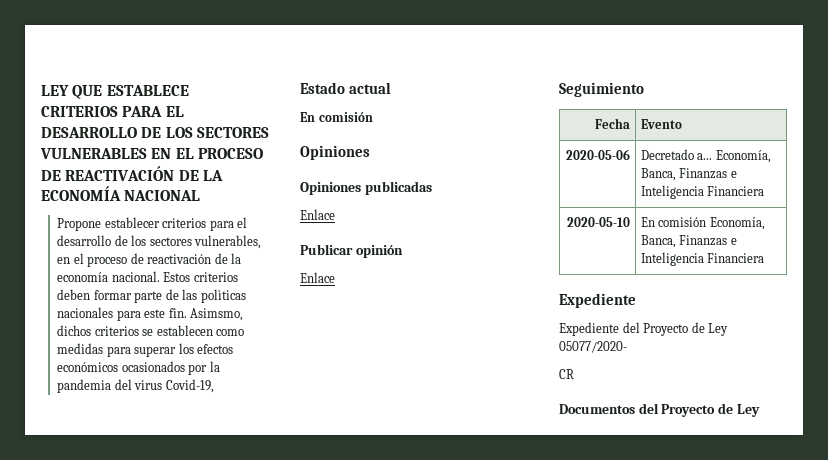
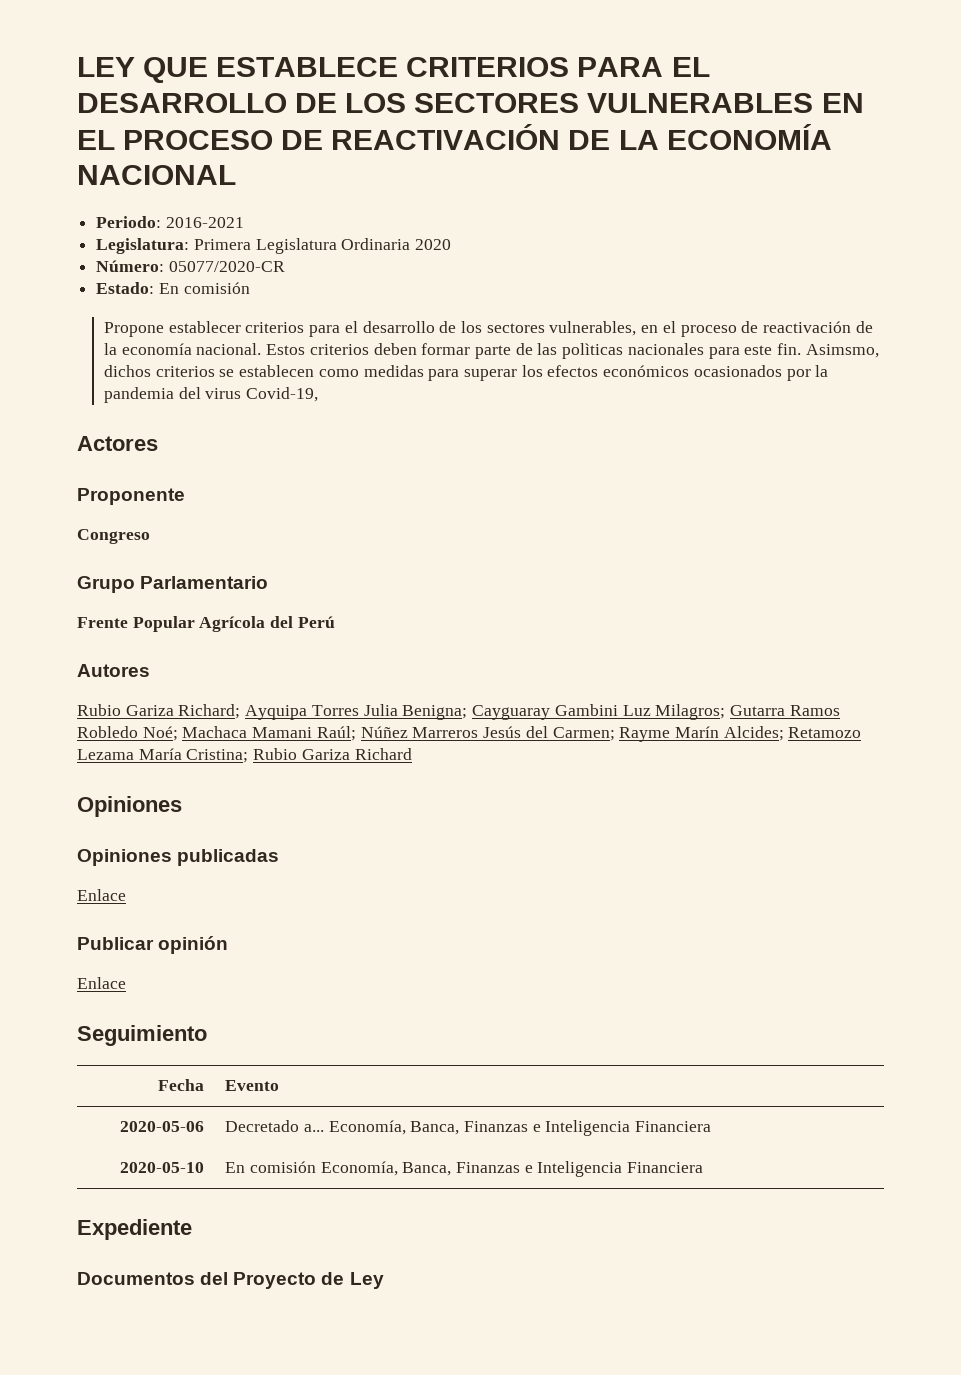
(201, 195) none -> [96,216,244,228] [96,238,452,254] [96,260,285,272] [96,282,250,294] // Periodo: 2016-2021 // Legislatura: Primera Legislatura Ordinaria 2020 // Número: 05077/2020-CR // Estado: En comisión
[300,82,391,94] [300,112,373,122] Estado actual // En comisión -> [77,436,158,451] [77,488,185,505] [77,529,150,544] [77,576,269,593] [77,616,335,632] [77,664,150,677] [77,704,840,720] [77,726,862,742] [77,748,412,763] Actores // Proponente // Congreso // Grupo Parlamentario // Frente Popular Agrícola del Perú // Autores // Rubio Gariza Richard; Ayquipa Torres Julia Benigna; Cayguaray Gambini Luz Milagros; Gutarra Ramos Robledo Noé; Machaca Mamani Raúl; Núñez Marreros Jesús del Carmen; Rayme Marín Alcides; Retamozo Lezama María Cristina; Rubio Gariza Richard
[559,322,729,336] [559,341,627,353] [559,369,574,379] // Expediente del Proyecto de Ley 05077/2020- // CR -> (192, 1229) none

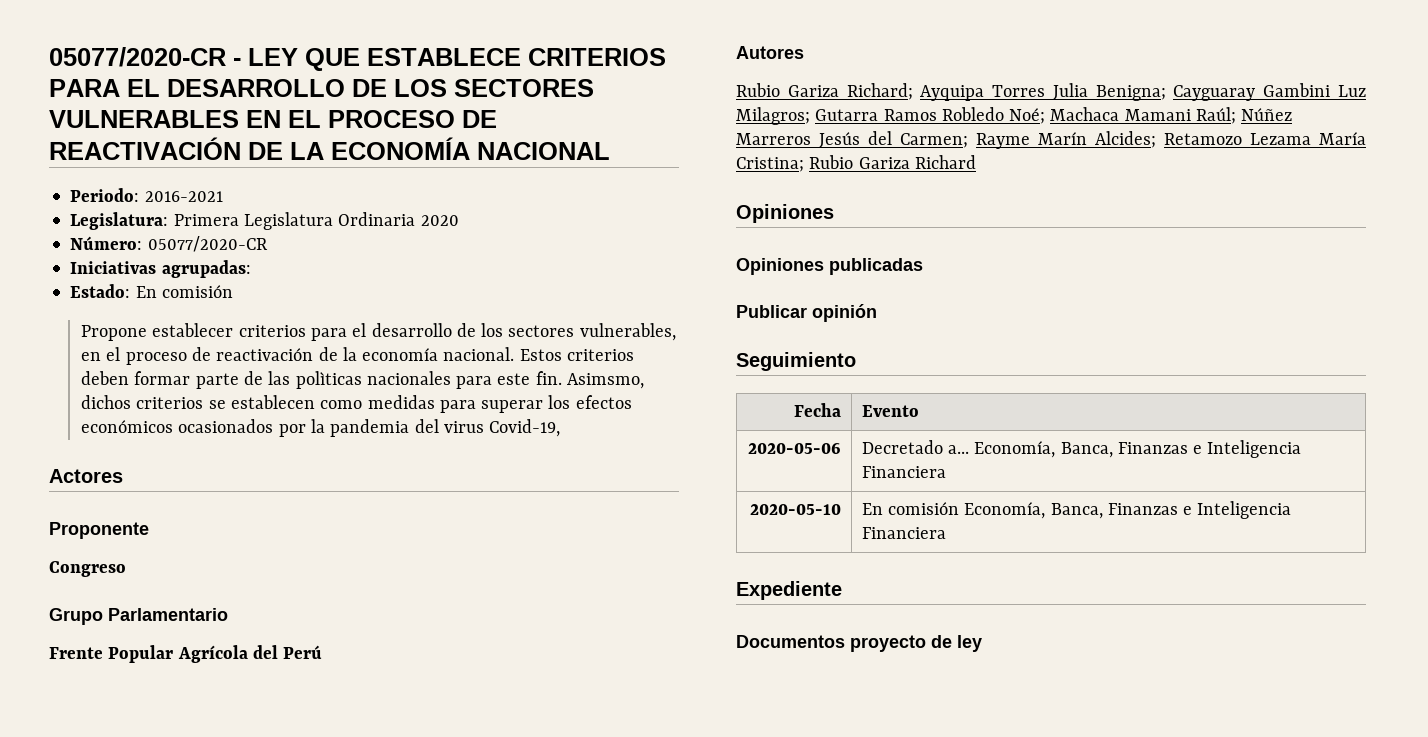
(77, 67) none -> [49,47,241,67] 05077/2020-CR -
(285, 266) none -> [70,260,251,278] // Iniciativas agrupadas:
[77,889,126,901] // Enlace -> (923, 266) none
[77,977,126,989] // Enlace -> (877, 313) none
[200,1272,384,1289] del Proyecto de Ley -> [850,635,982,652] proyecto de ley

